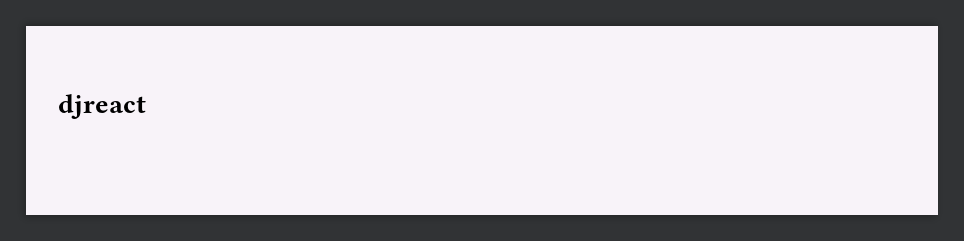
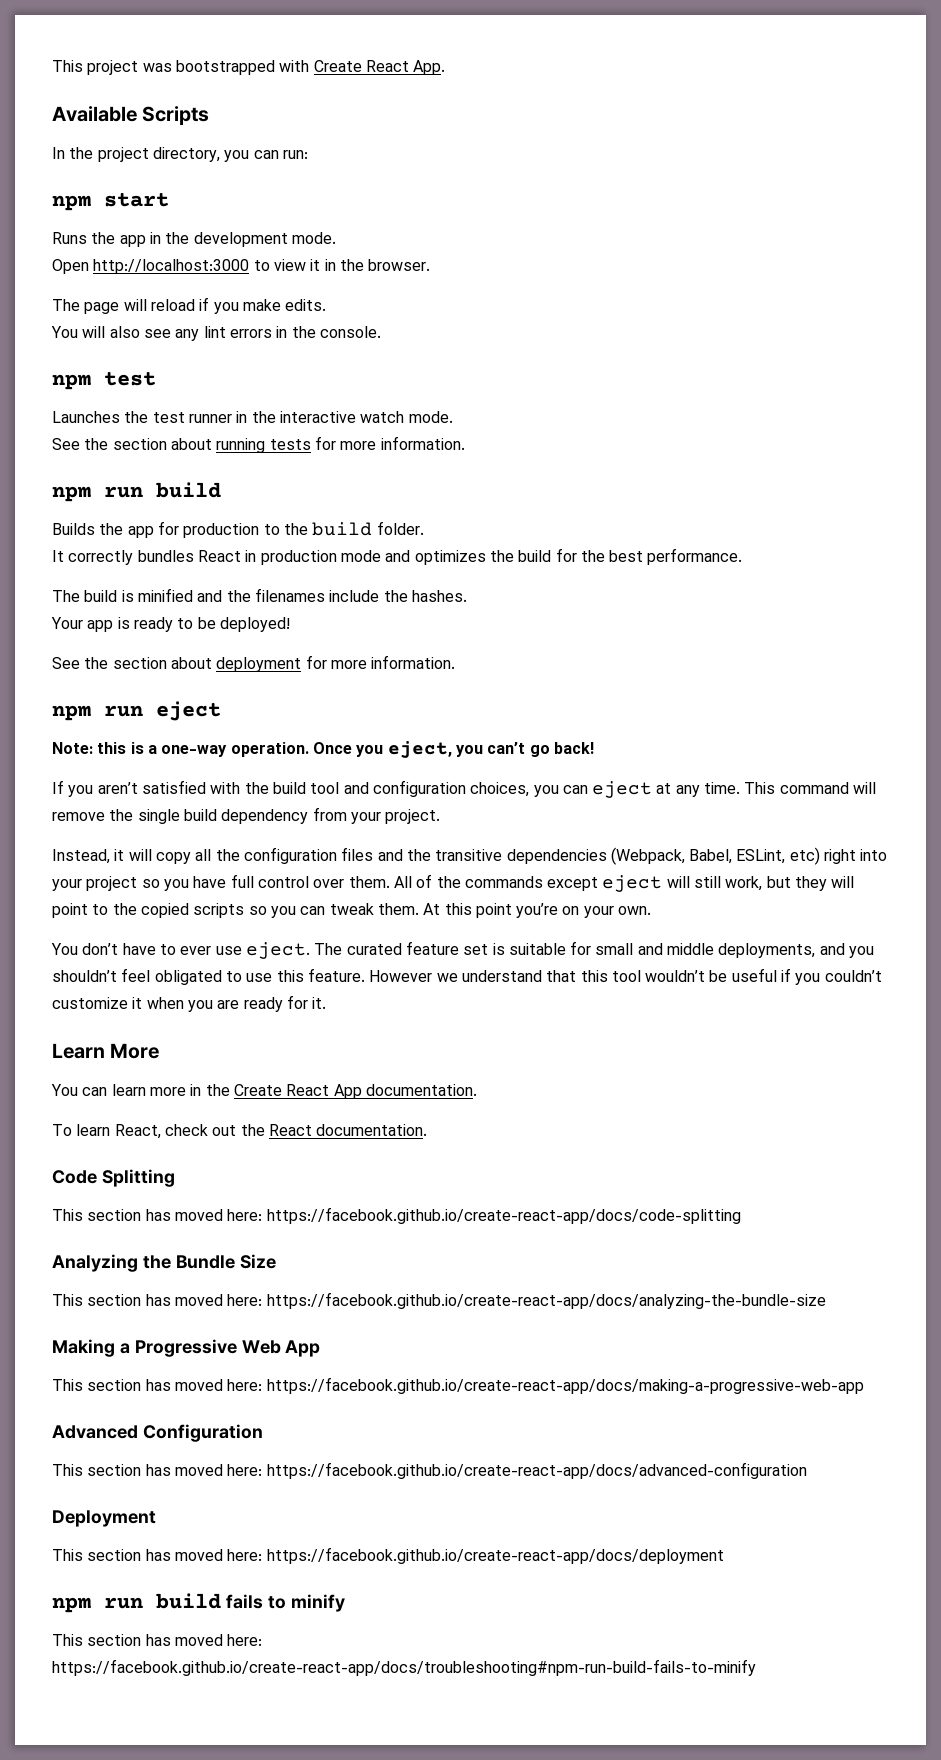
[58,94,146,119] djreact -> [52,60,446,75] [52,106,210,125] [52,147,308,162] [52,193,169,211] [52,232,336,247] [52,259,431,274] [52,297,327,314] [51,326,381,341] [52,372,156,390] [52,411,453,423] [52,436,465,453] [52,482,221,502] [52,521,424,538] [52,548,743,565] [52,588,467,602] [51,617,290,632] [52,655,456,672] [52,701,221,721] [52,741,594,758] [52,780,877,798] [52,807,441,824] [52,847,888,865] [52,874,855,892] [52,903,652,918] [51,941,875,959] [52,968,882,985] [52,995,327,1012] [52,1043,160,1059] [51,1084,477,1099] [52,1124,428,1139] [52,1169,175,1187] [52,1207,741,1224] [52,1254,276,1272] [52,1292,826,1309] [52,1339,321,1357] [52,1377,864,1394] [52,1424,263,1442] [52,1462,807,1479] [52,1510,156,1527] [52,1547,724,1564] [52,1593,345,1613] [52,1634,263,1646] [52,1659,756,1676] This project was bootstrapped with Create React App. // Available Scripts // In the project directory, you can run: // npm start // Runs the app in the development mode. // Open http://localhost:3000 to view it in the browser. // The page will reload if you make edits. // You will also see any lint errors in the console. // npm test // Launches the test runner in the interactive watch mode. // See the section about running tests for more information. // npm run build // Builds the app for production to the build folder. // It correctly bundles React in production mode and optimizes the build for the best performance. // The build is minified and the filenames include the hashes. // Your app is ready to be deployed! // See the section about deployment for more information. // npm run eject // Note: this is a one-way operation. Once you eject, you can’t go back! // If you aren’t satisfied with the build tool and configuration choices, you can eject at any time. This command will remove the single build dependency from your project. // Instead, it will copy all the configuration files and the transitive dependencies (Webpack, Babel, ESLint, etc) right into your project so you have full control over them. All of the commands except eject will still work, but they will point to the copied scripts so you can tweak them. At this point you’re on your own. // You don’t have to ever use eject. The curated feature set is suitable for small and middle deployments, and you shouldn’t feel obligated to use this feature. However we understand that this tool wouldn’t be useful if you couldn’t customize it when you are ready for it. // Learn More // You can learn more in the Create React App documentation. // To learn React, check out the React documentation. // Code Splitting // This section has moved here: https://facebook.github.io/create-react-app/docs/code-splitting // Analyzing the Bundle Size // This section has moved here: https://facebook.github.io/create-react-app/docs/analyzing-the-bundle-size // Making a Progressive Web App // This section has moved here: https://facebook.github.io/create-react-app/docs/making-a-progressive-web-app // Advanced Configuration // This section has moved here: https://facebook.github.io/create-react-app/docs/advanced-configuration // Deployment // This section has moved here: https://facebook.github.io/create-react-app/docs/deployment // npm run build fails to minify // This section has moved here: https://facebook.github.io/create-react-app/docs/troubleshooting#npm-run-build-fails-to-minify

